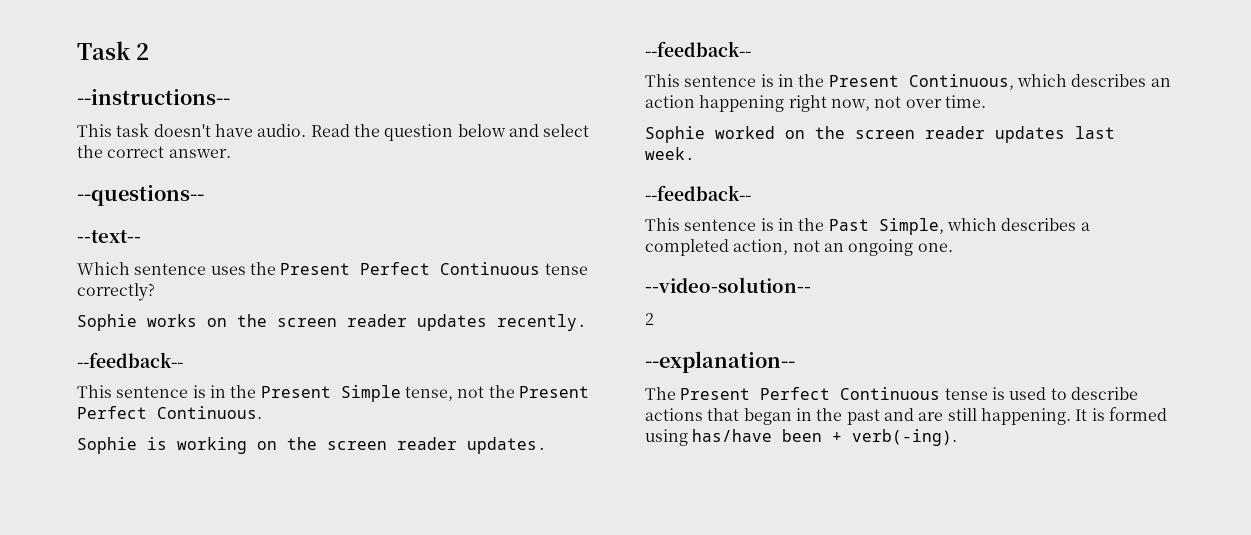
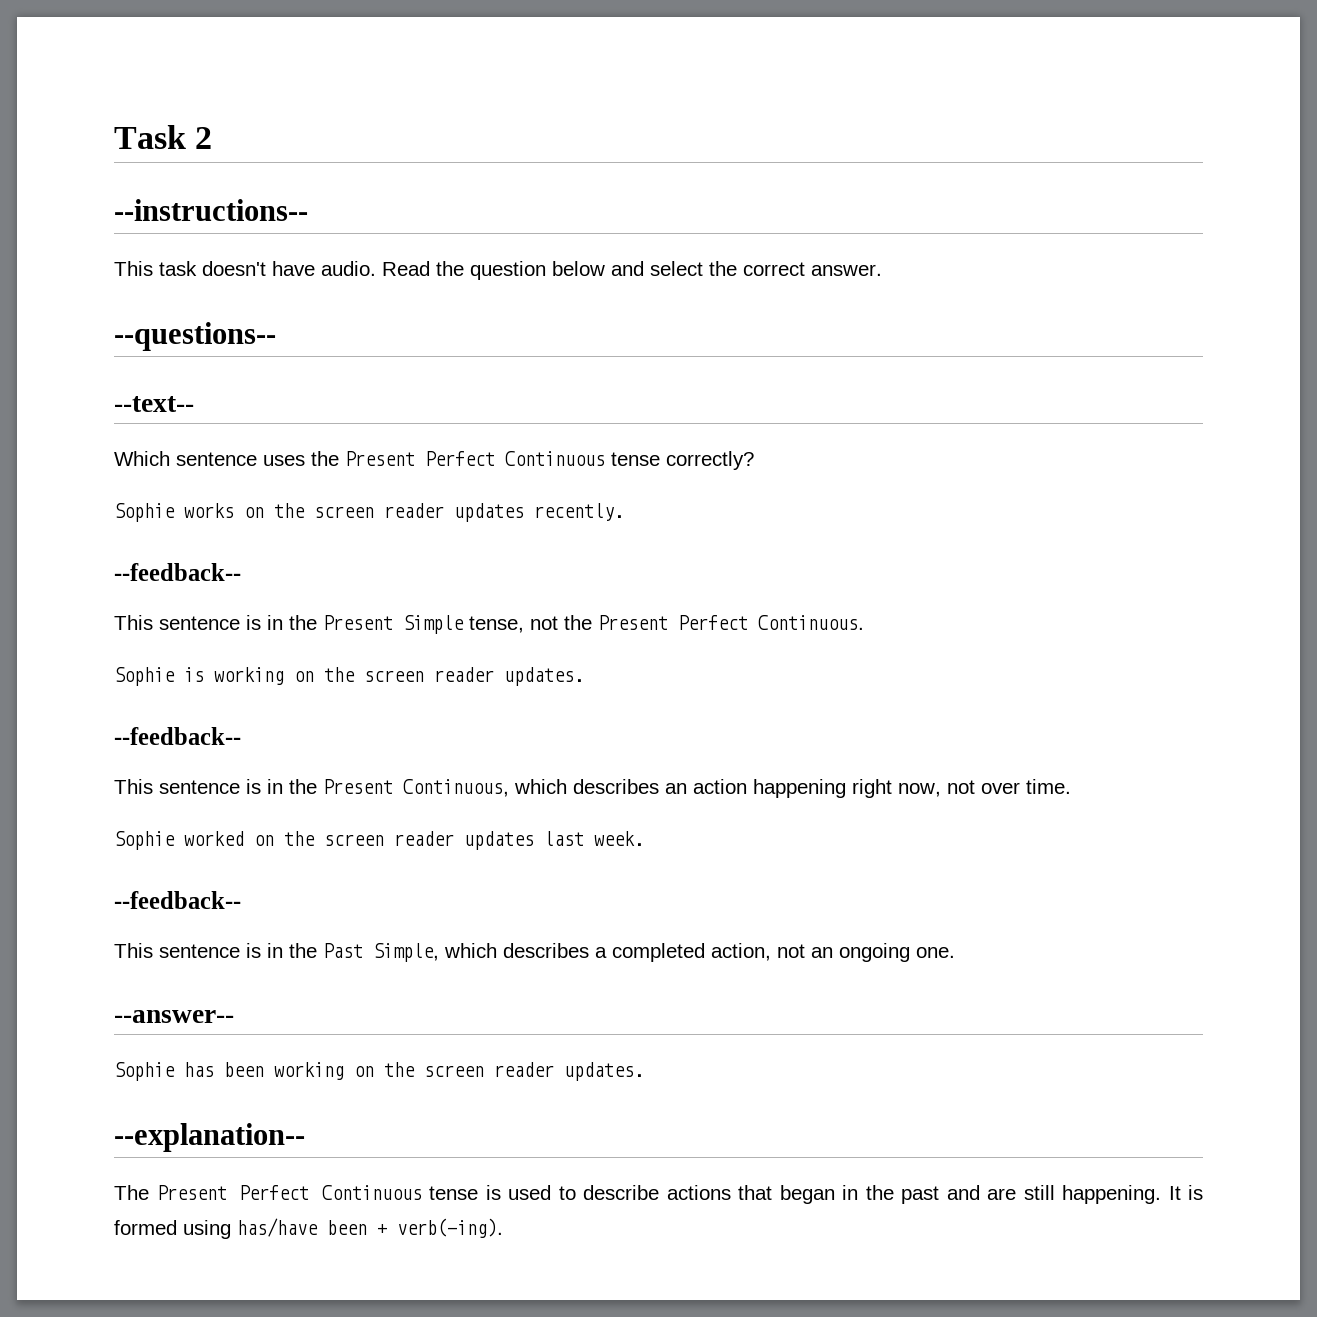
[645,277,811,293] [645,313,654,325] --video-solution-- // 2 -> [114,1010,234,1023] [114,1062,644,1081] --answer-- // Sophie has been working on the screen reader updates.

